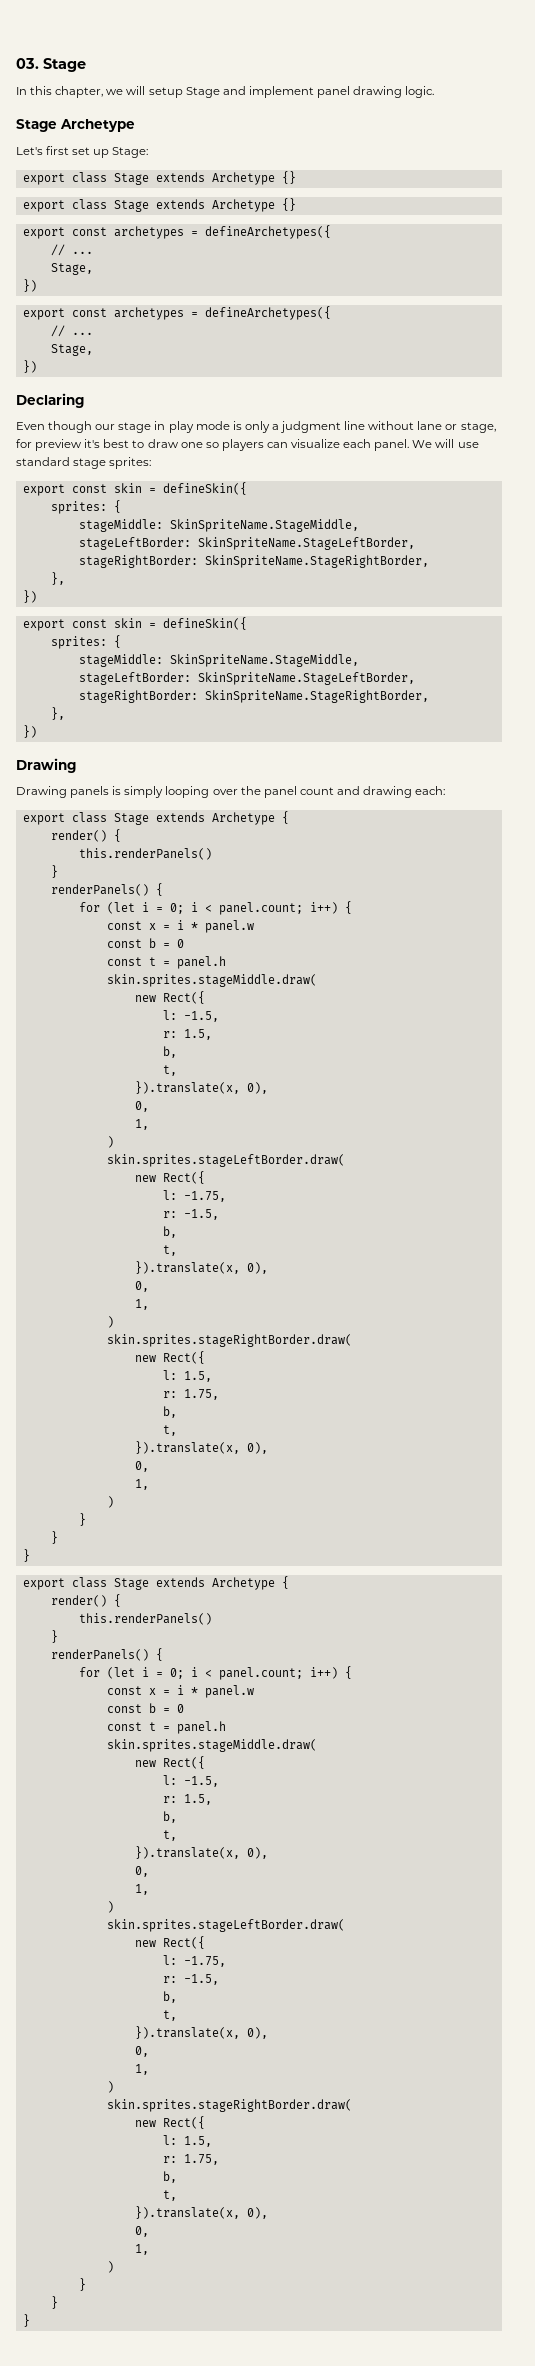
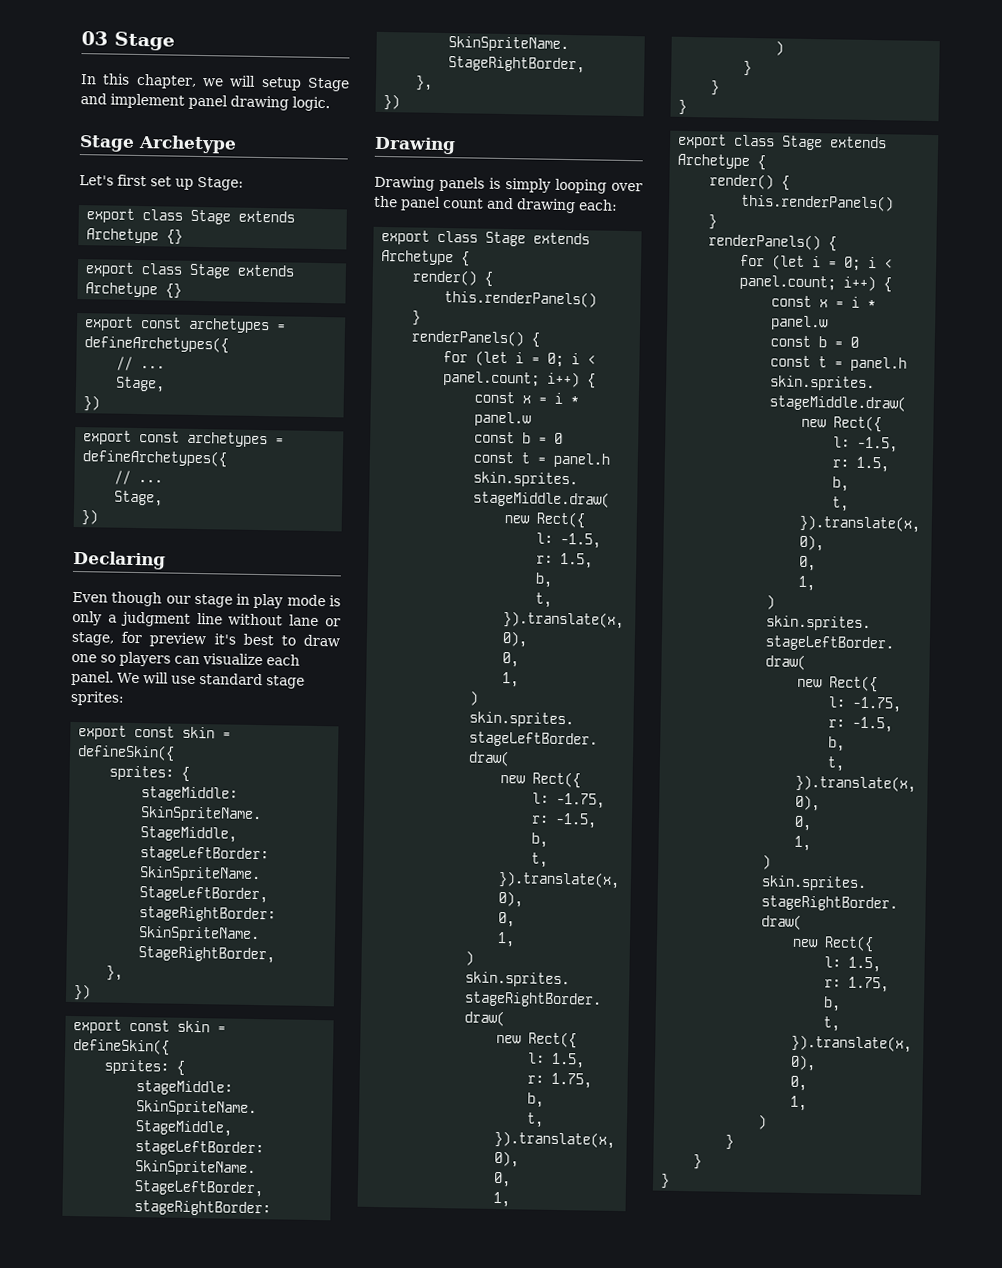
[16,58,39,69] 03. -> [81,31,108,46] 03

